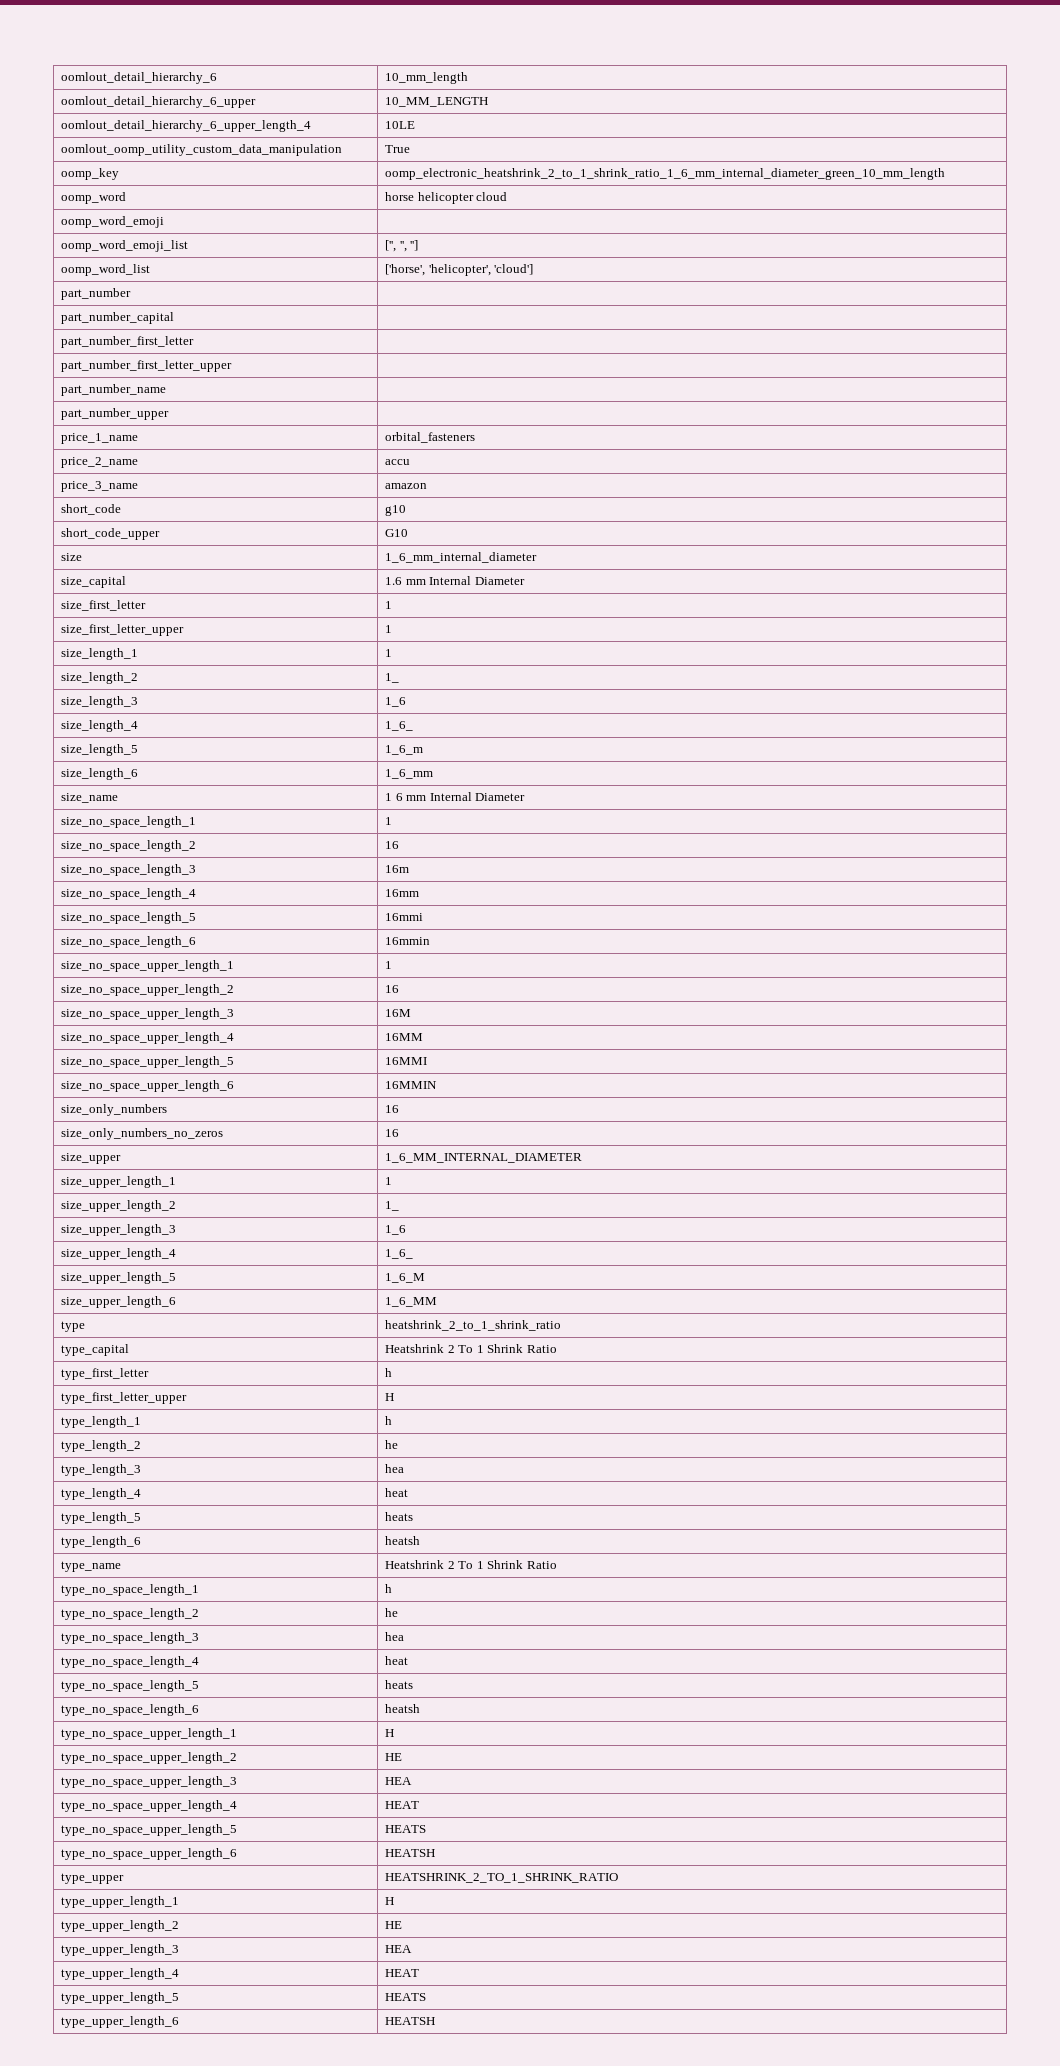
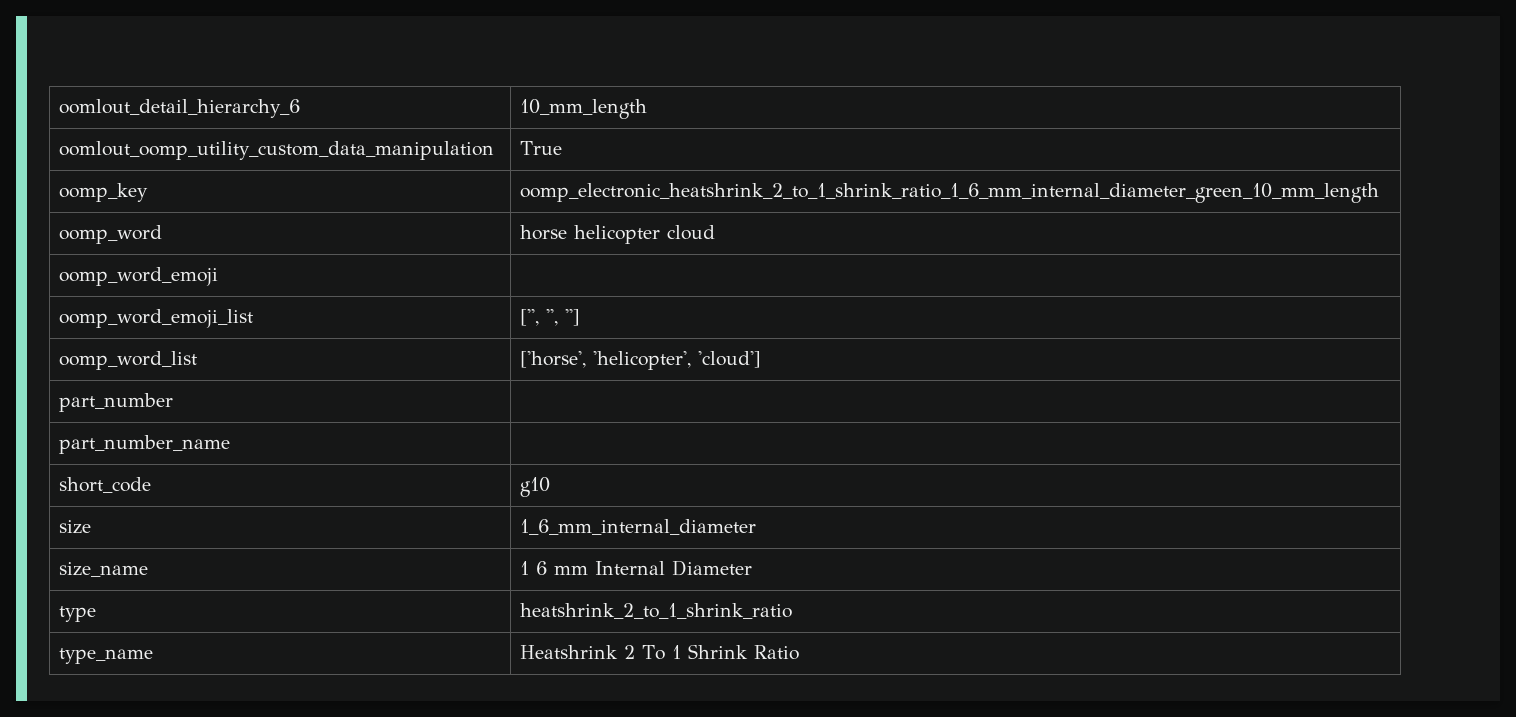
[61,96,257,108] [385,97,489,107] [61,120,312,132] [385,121,416,129] // oomlout_detail_hierarchy_6_upper | 10_MM_LENGTH // oomlout_detail_hierarchy_6_upper_length_4 | 10LE -> (648, 109) none
[61,312,175,324] [61,336,195,348] [61,360,233,372] [61,384,167,396] [61,408,170,420] [61,433,139,444] [385,432,476,443] [61,457,139,468] [385,459,411,465] [61,481,139,492] [385,483,428,489] part_number_capital | // part_number_first_letter | // part_number_first_letter_upper | // part_number_name | // part_number_upper | // price_1_name | orbital_fasteners // price_2_name | accu // price_3_name | amazon -> [59,435,231,454] part_number_name |
[61,528,161,540] [385,529,409,537] // short_code_upper | G10 -> (551, 487) none
[61,576,127,588] [385,576,525,585] [61,600,147,611] [385,601,393,609] [61,624,185,636] [385,625,393,633] [61,648,139,660] [385,649,393,657] [61,672,139,684] [385,673,400,683] [61,696,139,708] [385,697,407,707] [61,720,139,732] [385,721,414,731] [61,744,139,756] [385,745,424,755] [61,768,139,780] [385,769,434,779] // size_capital | 1.6 mm Internal Diameter // size_first_letter | 1 // size_first_letter_upper | 1 // size_length_1 | 1 // size_length_2 | 1_ // size_length_3 | 1_6 // size_length_4 | 1_6_ // size_length_5 | 1_6_m // size_length_6 | 1_6_mm -> (757, 527) none
[61,816,197,828] [385,817,393,825] [61,840,197,852] [385,841,400,849] [61,864,197,876] [385,865,410,873] [61,888,197,900] [385,889,420,897] [61,912,197,924] [385,913,424,921] [61,936,197,948] [385,937,431,945] [61,960,235,972] [385,961,393,969] [61,984,235,996] [385,985,400,993] [61,1008,235,1020] [385,1009,412,1017] [61,1032,235,1044] [385,1033,424,1041] [61,1056,235,1068] [385,1057,428,1065] [61,1080,235,1092] [385,1081,438,1089] [61,1104,168,1116] [385,1105,400,1113] [61,1128,224,1140] [385,1129,400,1137] [61,1153,122,1164] [385,1153,583,1163] [61,1176,177,1188] [385,1177,393,1185] [61,1200,177,1212] [385,1201,400,1211] [61,1224,177,1236] [385,1225,407,1235] [61,1248,177,1260] [385,1249,414,1259] [61,1272,177,1284] [385,1273,426,1283] [61,1296,177,1308] [385,1297,438,1307] [61,1321,86,1332] [385,1320,562,1331] [61,1344,130,1356] [385,1344,557,1353] [61,1368,150,1380] [385,1368,393,1377] [61,1392,188,1404] [385,1393,395,1401] [61,1416,142,1428] [385,1416,393,1425] [61,1440,142,1452] [385,1440,399,1449] [61,1464,142,1476] [385,1464,405,1473] [61,1488,142,1500] [385,1488,409,1497] [61,1512,142,1524] [385,1512,414,1521] [61,1536,142,1548] [385,1536,421,1545] size_no_space_length_1 | 1 // size_no_space_length_2 | 16 // size_no_space_length_3 | 16m // size_no_space_length_4 | 16mm // size_no_space_length_5 | 16mmi // size_no_space_length_6 | 16mmin // size_no_space_upper_length_1 | 1 // size_no_space_upper_length_2 | 16 // size_no_space_upper_length_3 | 16M // size_no_space_upper_length_4 | 16MM // size_no_space_upper_length_5 | 16MMI // size_no_space_upper_length_6 | 16MMIN // size_only_numbers | 16 // size_only_numbers_no_zeros | 16 // size_upper | 1_6_MM_INTERNAL_DIAMETER // size_upper_length_1 | 1 // size_upper_length_2 | 1_ // size_upper_length_3 | 1_6 // size_upper_length_4 | 1_6_ // size_upper_length_5 | 1_6_M // size_upper_length_6 | 1_6_MM // type | heatshrink_2_to_1_shrink_ratio // type_capital | Heatshrink 2 To 1 Shrink Ratio // type_first_letter | h // type_first_letter_upper | H // type_length_1 | h // type_length_2 | he // type_length_3 | hea // type_length_4 | heat // type_length_5 | heats // type_length_6 | heatsh -> [59,606,97,622] [520,603,793,619] type | heatshrink_2_to_1_shrink_ratio
[61,1584,200,1596] [385,1584,393,1593] [61,1608,200,1620] [385,1608,399,1617] [61,1632,200,1644] [385,1632,405,1641] [61,1656,200,1668] [385,1656,409,1665] [61,1680,200,1692] [385,1680,414,1689] [61,1704,200,1716] [385,1704,421,1713] [61,1728,238,1740] [385,1729,395,1737] [61,1752,238,1764] [385,1753,403,1761] [61,1776,238,1788] [385,1777,413,1785] [61,1800,238,1812] [385,1801,420,1809] [61,1824,238,1836] [385,1825,427,1833] [61,1848,238,1860] [385,1849,436,1857] [61,1873,125,1884] [385,1873,619,1883] [61,1896,180,1908] [385,1897,395,1905] [61,1920,180,1932] [385,1921,403,1929] [61,1944,180,1956] [385,1945,413,1953] [61,1968,180,1980] [385,1969,420,1977] [61,1992,180,2004] [385,1993,427,2001] [61,2016,180,2028] [385,2017,436,2025] // type_no_space_length_1 | h // type_no_space_length_2 | he // type_no_space_length_3 | hea // type_no_space_length_4 | heat // type_no_space_length_5 | heats // type_no_space_length_6 | heatsh // type_no_space_upper_length_1 | H // type_no_space_upper_length_2 | HE // type_no_space_upper_length_3 | HEA // type_no_space_upper_length_4 | HEAT // type_no_space_upper_length_5 | HEATS // type_no_space_upper_length_6 | HEATSH // type_upper | HEATSHRINK_2_TO_1_SHRINK_RATIO // type_upper_length_1 | H // type_upper_length_2 | HE // type_upper_length_3 | HEA // type_upper_length_4 | HEAT // type_upper_length_5 | HEATS // type_upper_length_6 | HEATSH -> (800, 652) none

